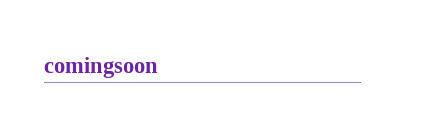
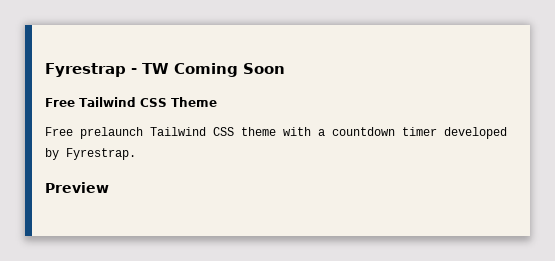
[44,57,158,78] comingsoon -> [45,63,285,77] [45,97,217,107] [45,127,507,139] [45,148,136,160] [45,182,109,193] Fyrestrap - TW Coming Soon // Free Tailwind CSS Theme // Free prelaunch Tailwind CSS theme with a countdown timer developed by Fyrestrap. // Preview

